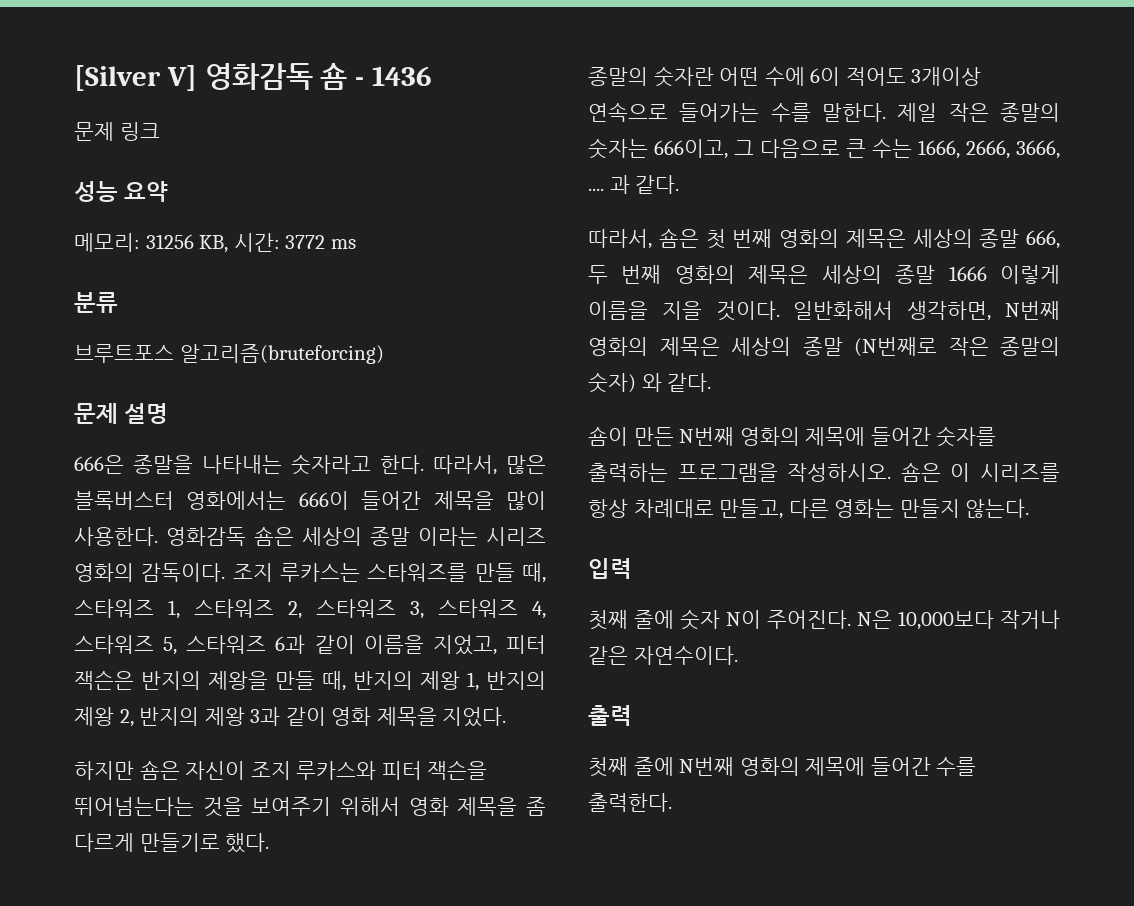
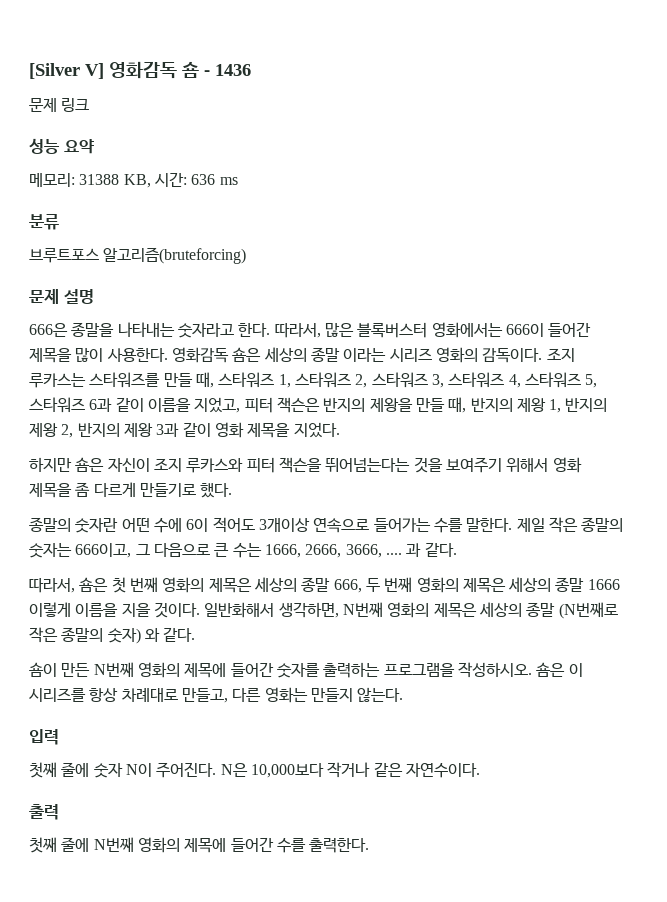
[145,234,194,249] 31256 -> [79,174,120,185] 31388
[285,235,326,249] 3772 -> [191,174,216,185] 636

